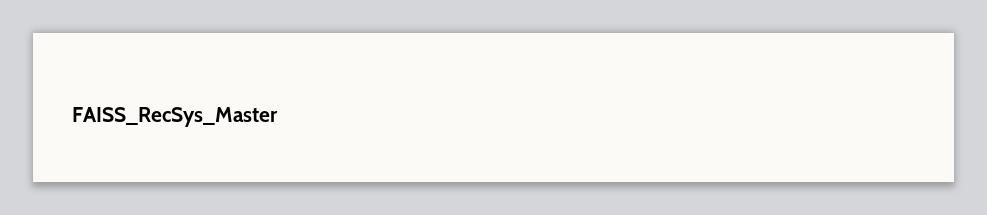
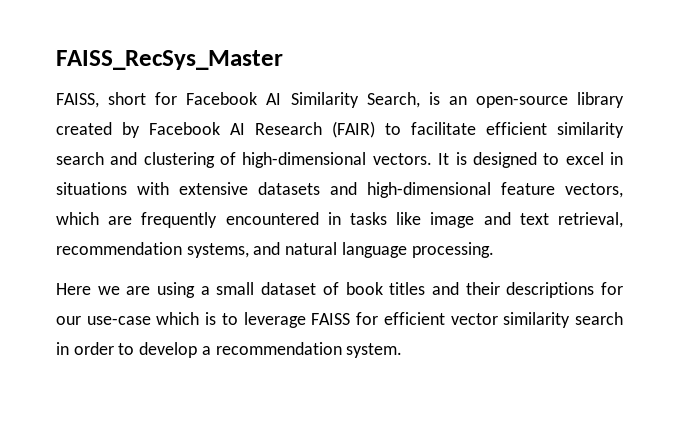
(278, 117) none -> [56,92,625,108] [56,121,624,138] [56,152,624,168] [56,182,623,198] [56,212,623,228] [56,242,494,258] [56,282,623,298] [56,312,623,328] [56,342,403,358] // FAISS, short for Facebook AI Similarity Search, is an open-source library created by Facebook AI Research (FAIR) to facilitate efficient similarity search and clustering of high-dimensional vectors. It is designed to excel in situations with extensive datasets and high-dimensional feature vectors, which are frequently encountered in tasks like image and text retrieval, recommendation systems, and natural language processing. // Here we are using a small dataset of book titles and their descriptions for our use-case which is to leverage FAISS for efficient vector similarity search in order to develop a recommendation system.

